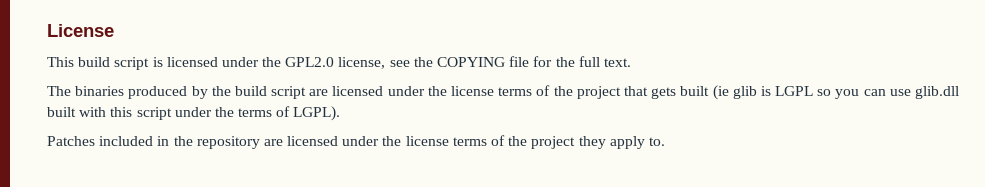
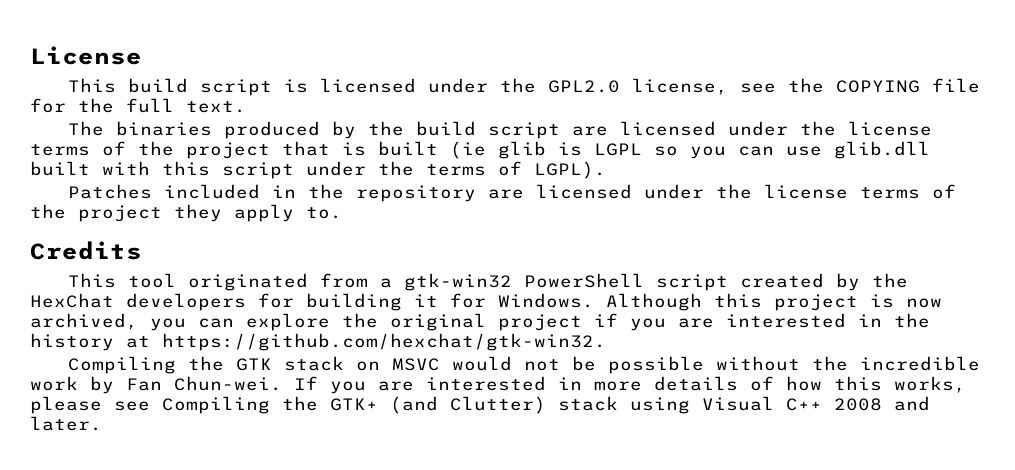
[651,87,677,99] gets -> [342,142,366,156] is
(665, 141) none -> [30,241,142,260] [68,273,909,291] [30,293,942,311] [30,313,930,331] [30,333,606,351] [68,356,981,374] [30,376,966,394] [30,396,930,414] [30,416,102,431] // Credits // This tool originated from a gtk-win32 PowerShell script created by the HexChat developers for building it for Windows. Although this project is now archived, you can explore the original project if you are interested in the history at https://github.com/hexchat/gtk-win32. // Compiling the GTK stack on MSVC would not be possible without the incredible work by Fan Chun-wei. If you are interested in more details of how this works, please see Compiling the GTK+ (and Clutter) stack using Visual C++ 2008 and later.

